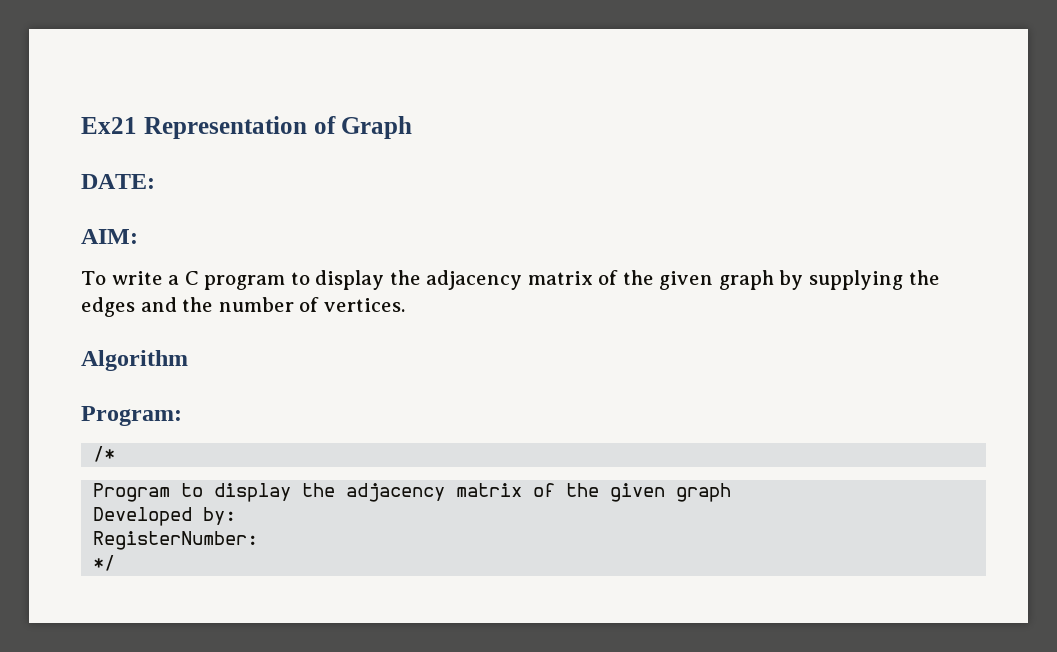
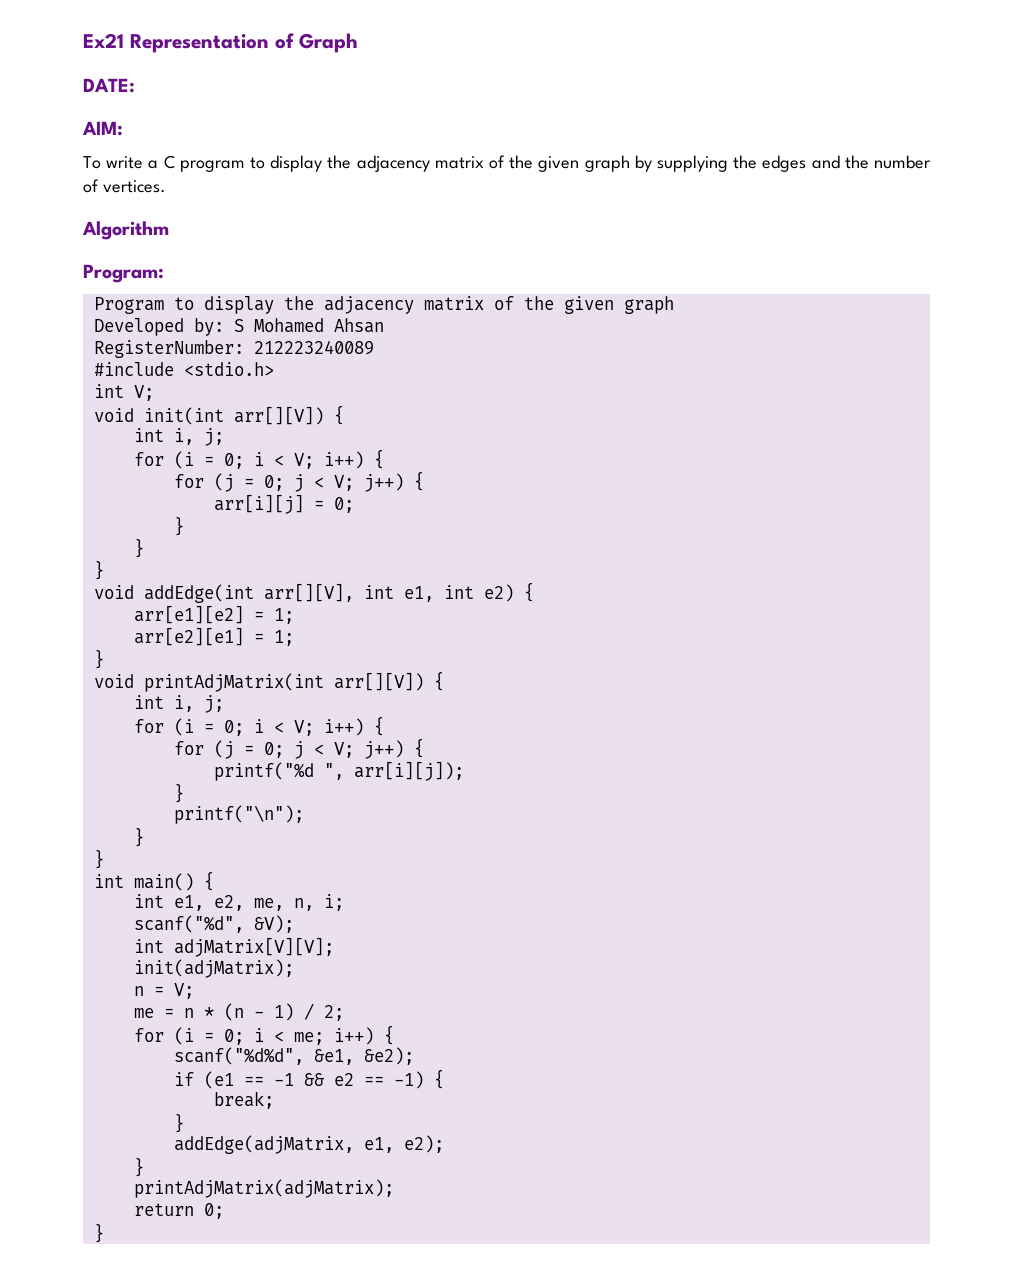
[93,446,116,462] // /* -> (164, 273) none
[93,531,259,550] [93,555,116,571] // RegisterNumber: // */ -> [233,318,384,333] [93,340,374,358] [93,362,274,376] [93,384,154,401] [93,405,344,425] [133,428,224,446] [133,449,384,469] [173,471,424,492] [213,494,354,514] [173,516,184,536] [133,538,144,558] [93,560,104,580] [93,582,534,603] [133,605,294,624] [133,627,294,646] [93,649,104,669] [93,671,444,692] [133,695,224,713] [133,716,384,736] [173,738,424,759] [213,761,464,781] [173,783,184,803] [173,805,304,824] [133,827,144,847] [93,849,104,869] [93,871,214,891] [133,894,344,911] [133,915,294,933] [133,937,334,957] [133,959,294,978] [133,983,194,999] [133,1003,344,1021] [133,1025,394,1045] [173,1047,414,1065] [173,1069,444,1089] [213,1091,274,1109] [173,1113,184,1133] [173,1135,444,1154] [133,1157,144,1177] [133,1179,394,1198] [133,1203,224,1219] [93,1223,104,1243] S Mohamed Ahsan // RegisterNumber: 212223240089 // #include <stdio.h> // int V; // void init(int arr[][V]) { // int i, j; // for (i = 0; i < V; i++) { // for (j = 0; j < V; j++) { // arr[i][j] = 0; // } // } // } // void addEdge(int arr[][V], int e1, int e2) { // arr[e1][e2] = 1; // arr[e2][e1] = 1; // } // void printAdjMatrix(int arr[][V]) { // int i, j; // for (i = 0; i < V; i++) { // for (j = 0; j < V; j++) { // printf("%d ", arr[i][j]); // } // printf("\n"); // } // } // int main() { // int e1, e2, me, n, i; // scanf("%d", &V); // int adjMatrix[V][V]; // init(adjMatrix); // n = V; // me = n * (n - 1) / 2; // for (i = 0; i < me; i++) { // scanf("%d%d", &e1, &e2); // if (e1 == -1 && e2 == -1) { // break; // } // addEdge(adjMatrix, e1, e2); // } // printAdjMatrix(adjMatrix); // return 0; // }

